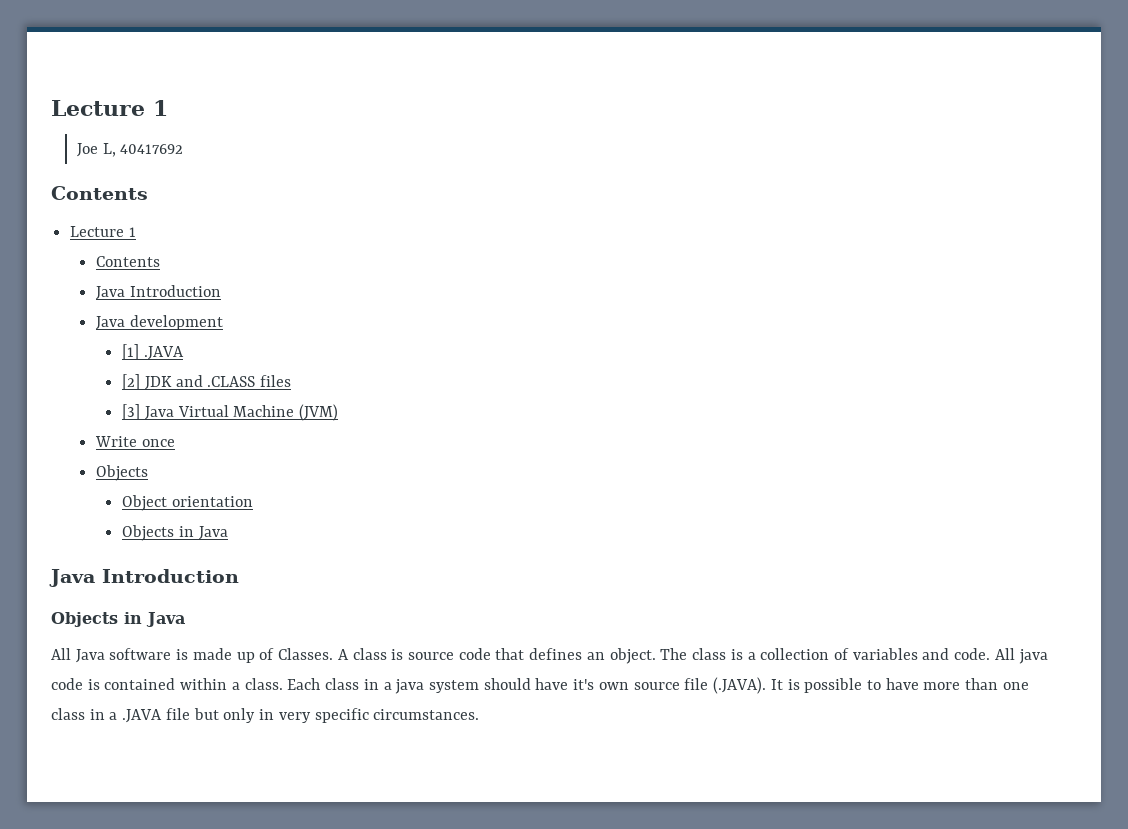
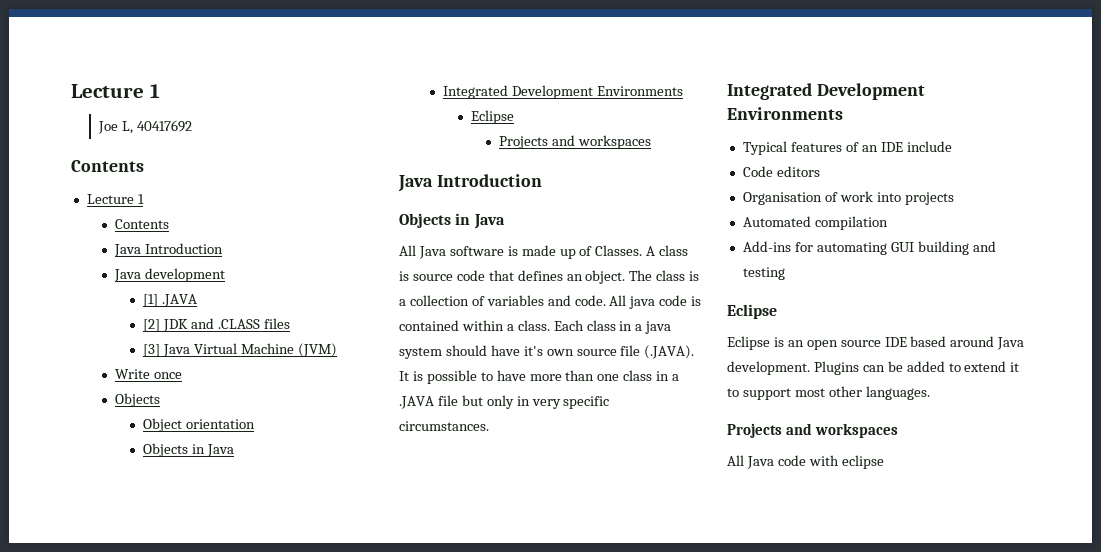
(228, 533) none -> [443,85,683,99] [471,110,515,124] [499,135,652,149] // Integrated Development Environments // Eclipse // Projects and workspaces
(480, 714) none -> [727,83,925,100] [727,107,843,120] [742,141,952,155] [742,166,820,177] [742,191,954,205] [742,216,888,230] [742,241,996,255] [742,267,785,280] [727,304,777,319] [727,336,1025,350] [727,361,1020,375] [727,386,930,400] [727,423,898,438] [727,455,884,469] // Integrated Development Environments // Typical features of an IDE include // Code editors // Organisation of work into projects // Automated compilation // Add-ins for automating GUI building and testing // Eclipse // Eclipse is an open source IDE based around Java development. Plugins can be added to extend it to support most other languages. // Projects and workspaces // All Java code with eclipse

